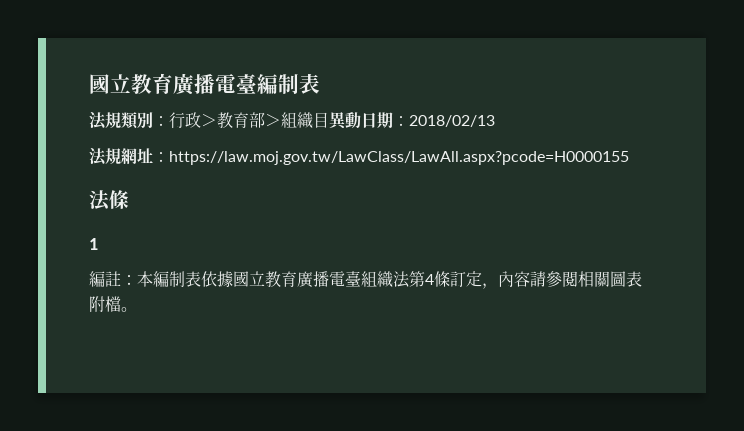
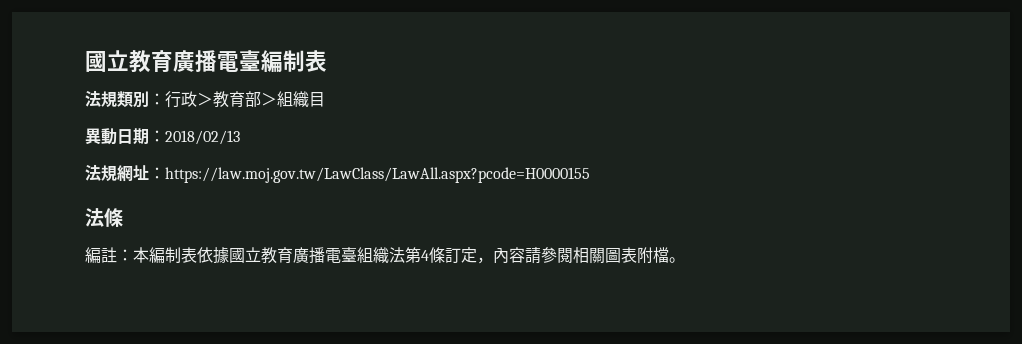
(329, 120) none -> (325, 99) //
[89,238,98,250] // 1 -> (123, 217) none

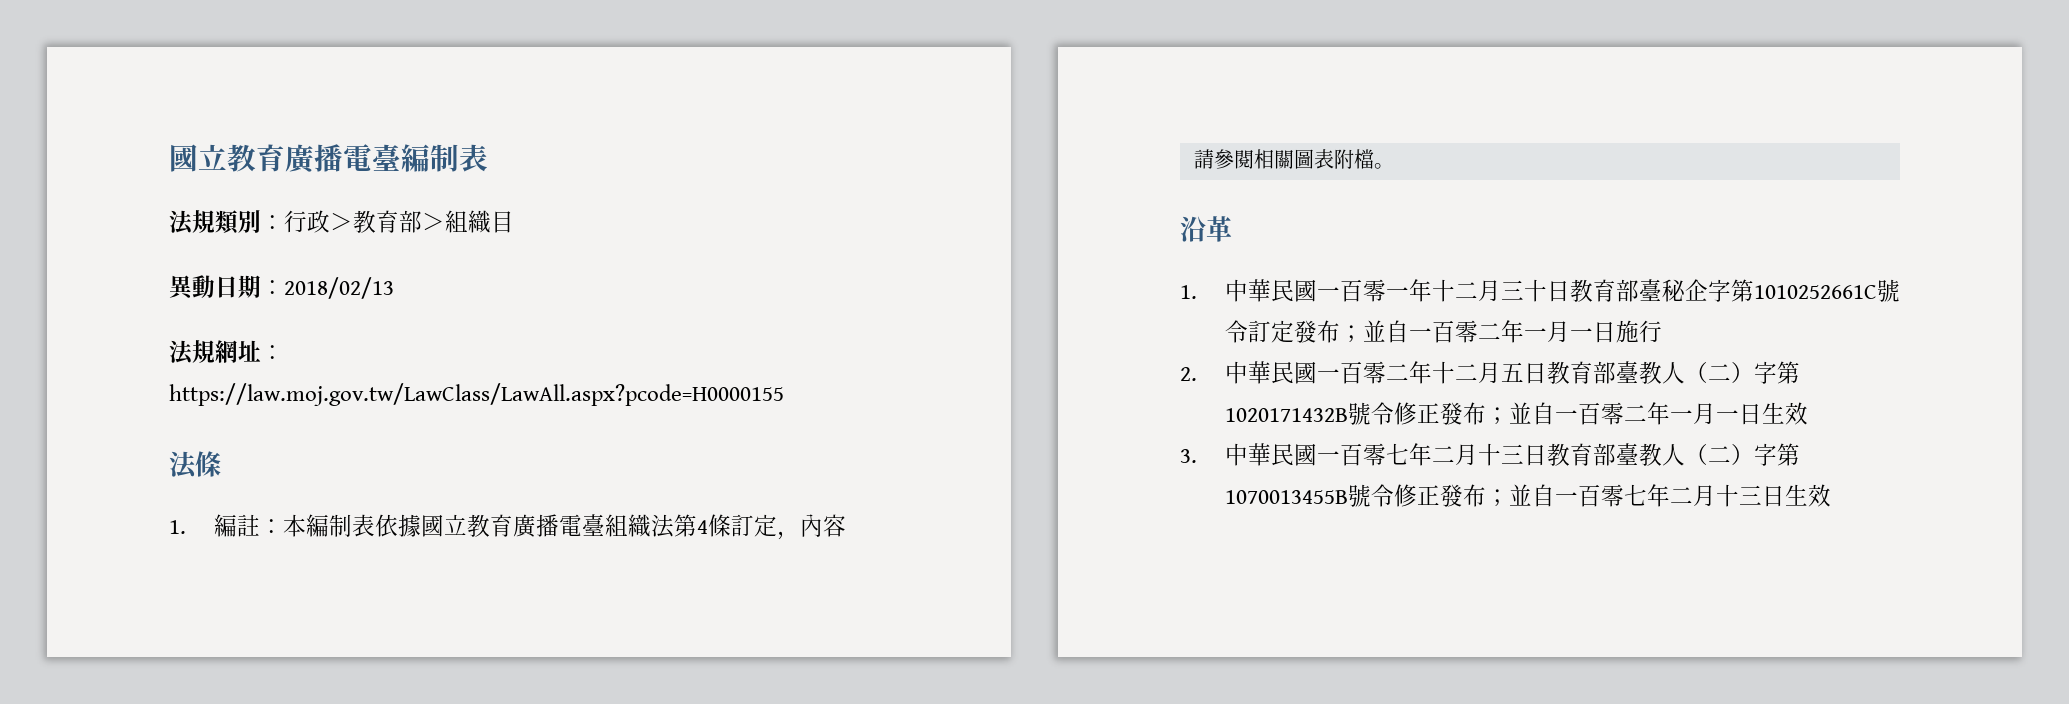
(123, 217) none -> [169,520,186,534] 1.
(525, 255) none -> (846, 525) //
(685, 260) none -> [1180,216,1232,242] [1180,279,1900,302] [1224,320,1662,343] [1180,361,1800,384] [1224,402,1808,425] [1180,443,1800,466] [1224,484,1831,507] // 沿革 // 1.中華民國一百零一年十二月三十日教育部臺秘企字第1010252661C號令訂定發布；並自一百零二年一月一日施行 // 2.中華民國一百零二年十二月五日教育部臺教人（二）字第1020171432B號令修正發布；並自一百零二年一月一日生效 // 3.中華民國一百零七年二月十三日教育部臺教人（二）字第1070013455B號令修正發布；並自一百零七年二月十三日生效

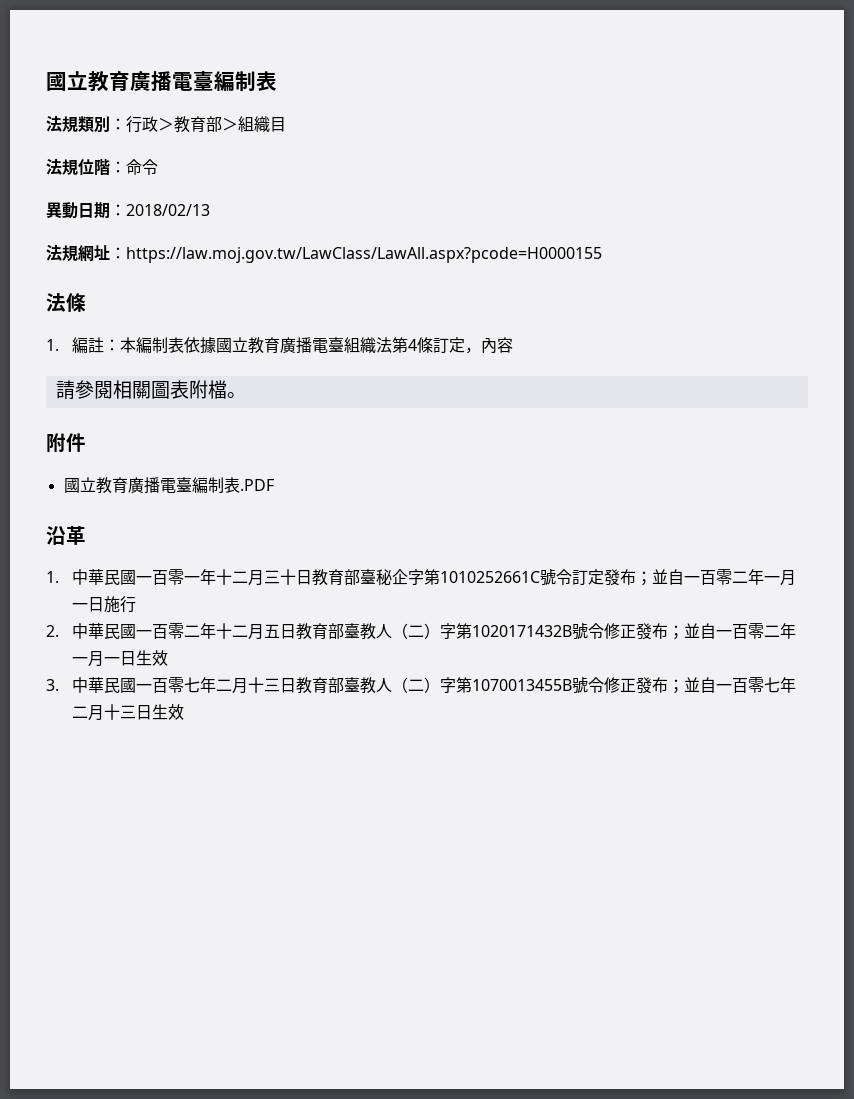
(514, 222) none -> [46,158,158,176] // 法規位階：命令
(1394, 166) none -> [46,433,86,453] [63,477,274,494] // 附件 // 國立教育廣播電臺編制表.PDF

